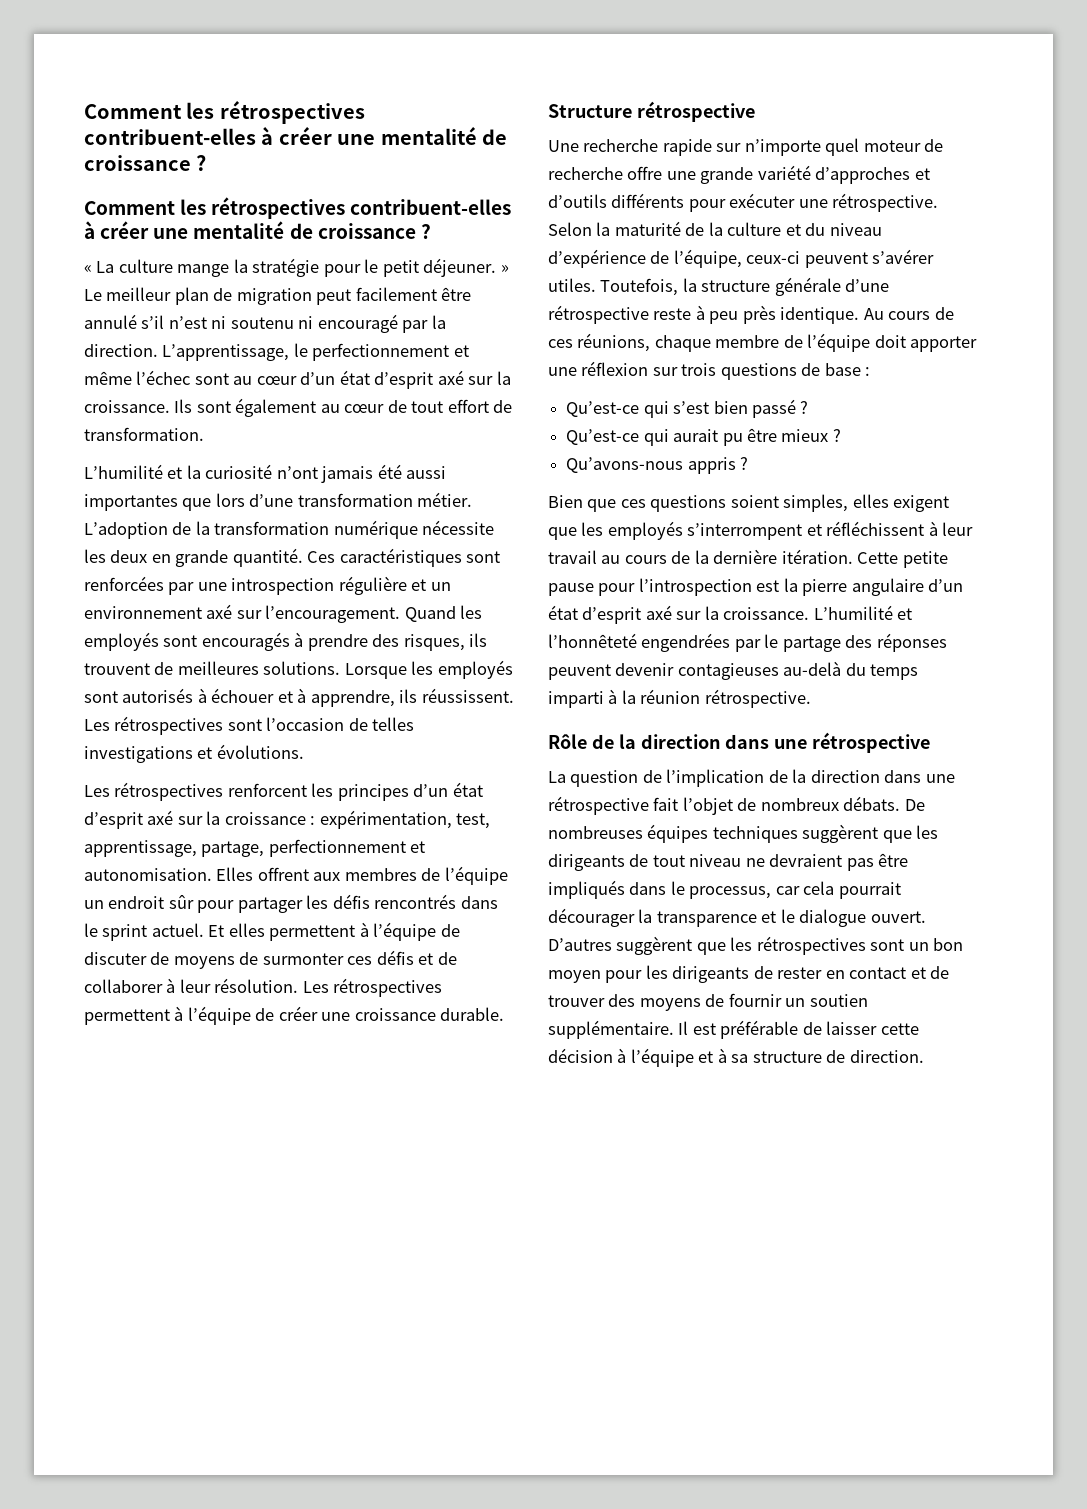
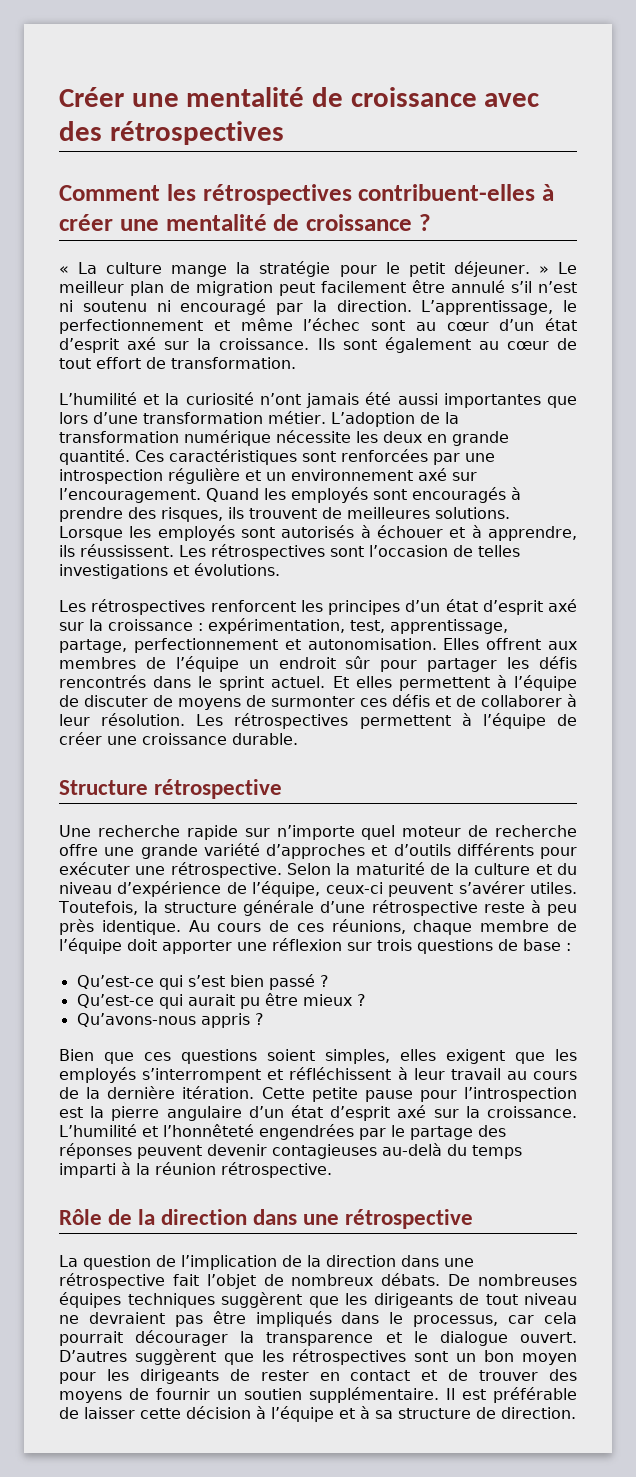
[84,101,365,124] [84,127,507,145] [84,155,207,171] Comment les rétrospectives contribuent-elles à créer une mentalité de croissance ? -> [59,87,540,107] [59,121,284,145] Créer une mentalité de croissance avec des rétrospectives

